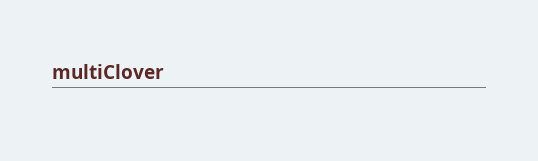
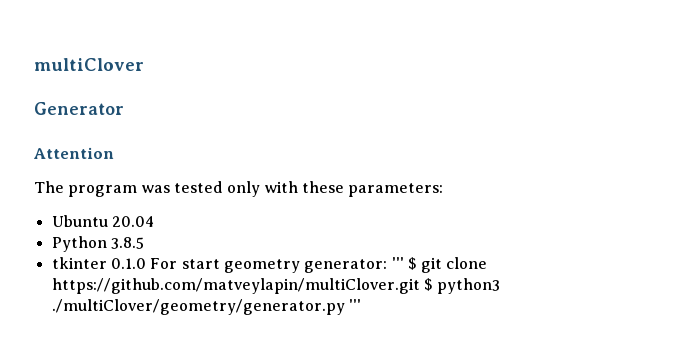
(164, 71) none -> [34,102,124,115] [33,147,114,159] [34,181,444,197] [51,215,154,227] [51,236,144,252] [51,257,488,273] [51,278,501,294] [51,299,361,315] // Generator // Attention // The program was tested only with these parameters: // Ubuntu 20.04 // Python 3.8.5 // tkinter 0.1.0 For start geometry generator: ''' $ git clone https://github.com/matveylapin/multiClover.git $ python3 ./multiClover/geometry/generator.py '''

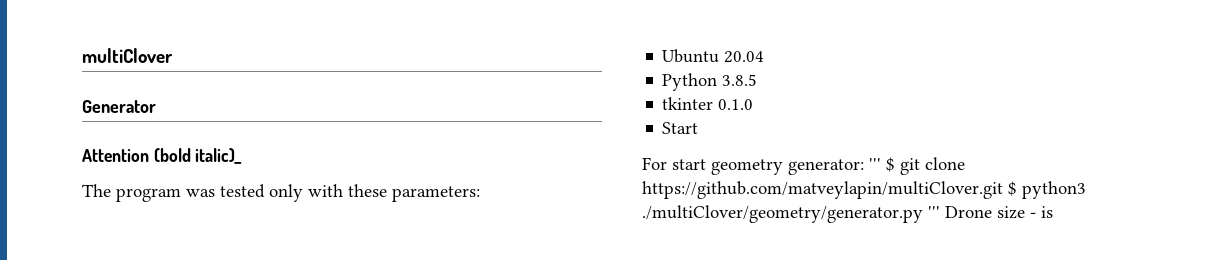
(114, 153) none -> [153,148,243,164] (bold italic)_
(146, 263) none -> [662,122,699,134] // Start //
(361, 305) none -> [945,206,1053,219] Drone size - is

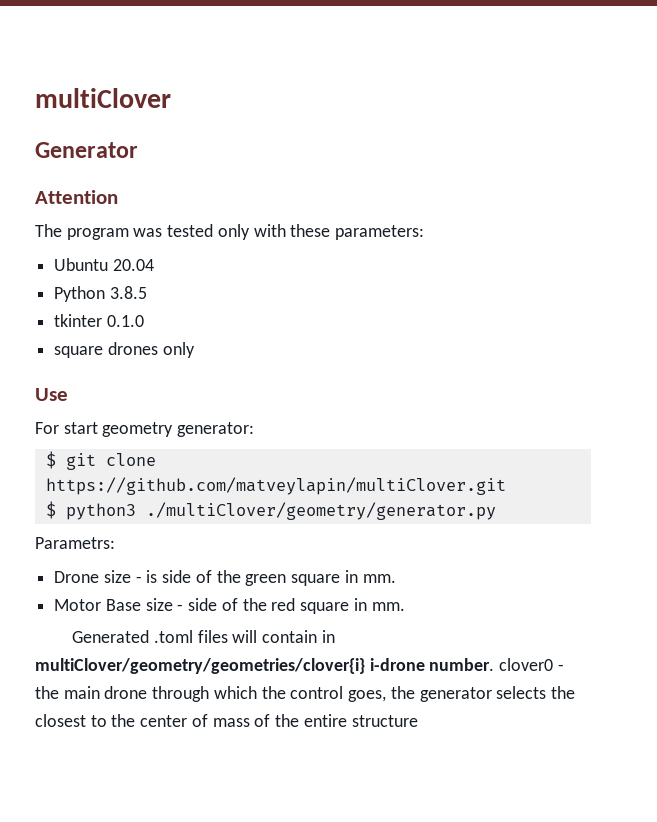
[153,148,243,164] (bold italic)_ -> (118, 197) none
[662,122,699,134] Start -> [54,342,195,358] [35,388,68,401] square drones only // Use
[869,158,881,170] ''' -> (255, 429) //
(1003, 190) none -> (506, 486) //
[928,206,940,218] ''' -> [35,537,115,549] // Parametrs: //
(1053, 212) none -> [162,570,396,586] [54,598,405,614] [72,630,335,643] [35,658,564,674] [35,686,575,702] [35,714,418,727] side of the green square in mm. // Motor Base size - side of the red square in mm. // Generated .toml files will contain in multiClover/geometry/geometries/clover{i} i-drone number. clover0 - the main drone through which the control goes, the generator selects the closest to the center of mass of the entire structure

